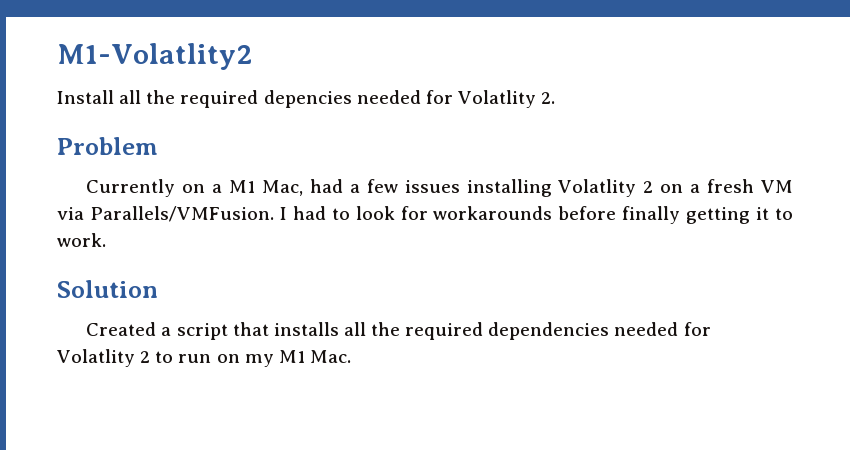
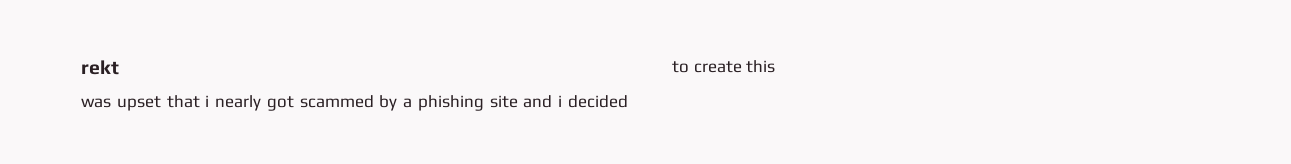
[57,43,252,70] [57,90,556,108] [57,137,158,155] [86,179,793,197] [57,206,793,224] [57,233,106,247] [57,280,158,298] [86,322,711,340] [57,349,351,367] M1-Volatlity2 // Install all the required depencies needed for Volatlity 2. // Problem // Currently on a M1 Mac, had a few issues installing Volatlity 2 on a fresh VM via Parallels/VMFusion. I had to look for workarounds before finally getting it to work. // Solution // Created a script that installs all the required dependencies needed for Volatlity 2 to run on my M1 Mac. -> [81,60,119,75] [81,95,628,111] [672,60,776,73] rekt // was upset that i nearly got scammed by a phishing site and i decided to create this

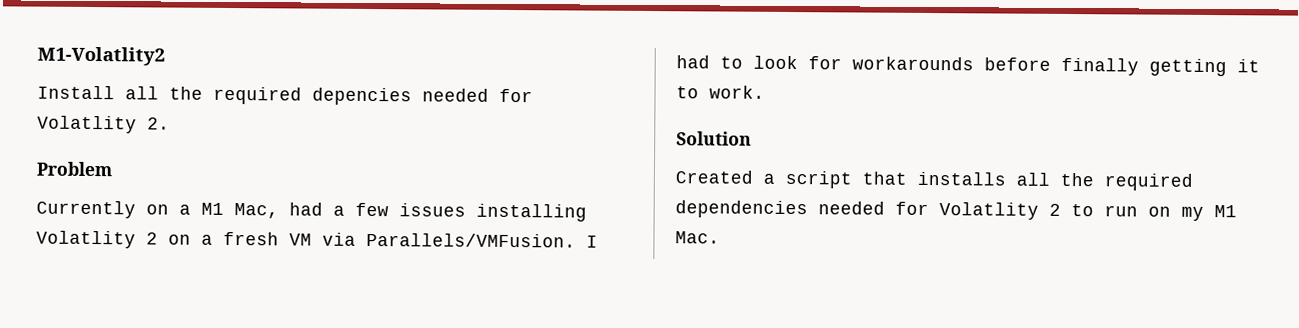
[81,60,119,75] [81,95,628,111] [672,60,776,73] rekt // was upset that i nearly got scammed by a phishing site and i decided to create this -> [37,46,165,66] [37,85,533,106] [37,115,170,134] [36,161,112,177] [36,200,587,222] [36,230,598,249] [676,55,1260,77] [676,85,765,99] [676,131,752,146] [675,170,1193,191] [675,200,1237,221] [675,231,720,244] M1-Volatlity2 // Install all the required depencies needed for Volatlity 2. // Problem // Currently on a M1 Mac, had a few issues installing Volatlity 2 on a fresh VM via Parallels/VMFusion. I had to look for workarounds before finally getting it to work. // Solution // Created a script that installs all the required dependencies needed for Volatlity 2 to run on my M1 Mac.

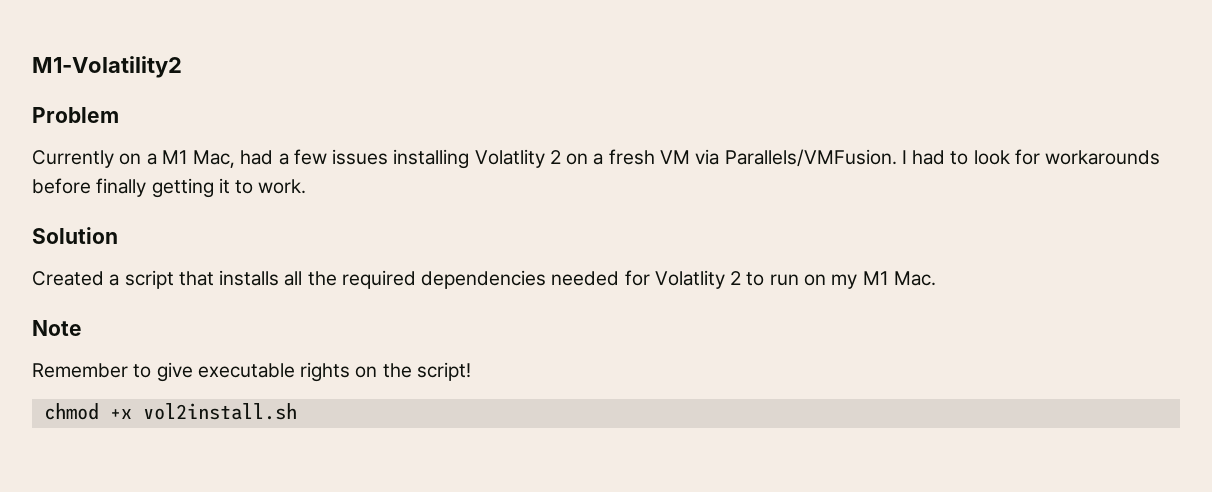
[37,46,165,66] [37,85,533,106] [37,115,170,134] M1-Volatlity2 // Install all the required depencies needed for Volatlity 2. -> [32,56,182,78] M1-Volatility2
(720, 237) none -> [32,320,82,336] [32,362,471,382] [43,403,297,420] // Note // Remember to give executable rights on the script! // chmod +x vol2install.sh

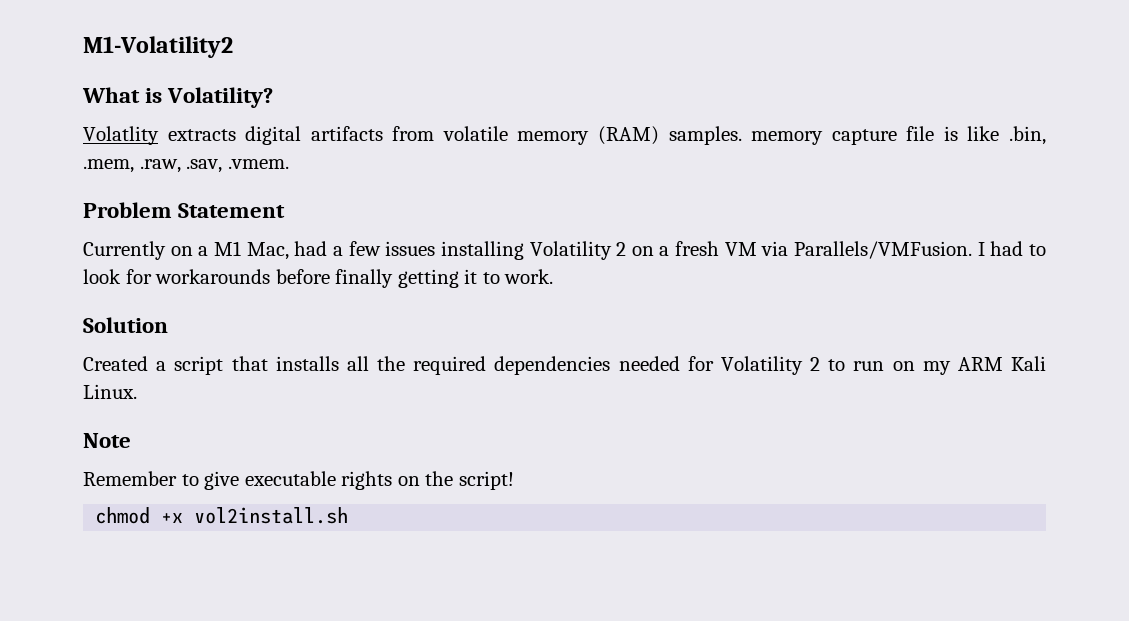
(182, 67) none -> [82,87,274,108] [83,126,1046,145] [83,159,289,173] // What is Volatility? // Volatlity extracts digital artifacts from volatile memory (RAM) samples. memory capture file is like .bin, .mem, .raw, .sav, .vmem.
(119, 115) none -> [178,203,286,218] Statement
[474,149,545,168] Volatlity -> [529,241,612,260] Volatility
[654,270,725,289] Volatlity -> [720,356,803,375] Volatility
[862,271,936,286] M1 Mac. -> [957,356,1046,371] [83,384,137,399] ARM Kali Linux.

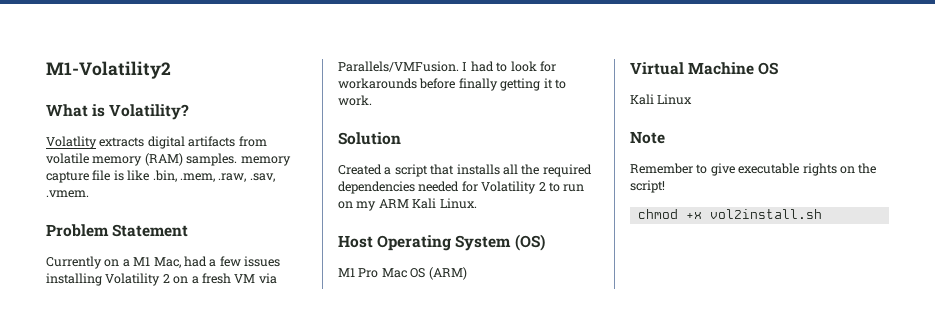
(137, 391) none -> [338,234,545,251] [338,267,467,280] [630,62,779,75] [630,94,693,105] // Host Operating System (OS) // M1 Pro Mac OS (ARM) // Virtual Machine OS // Kali Linux

